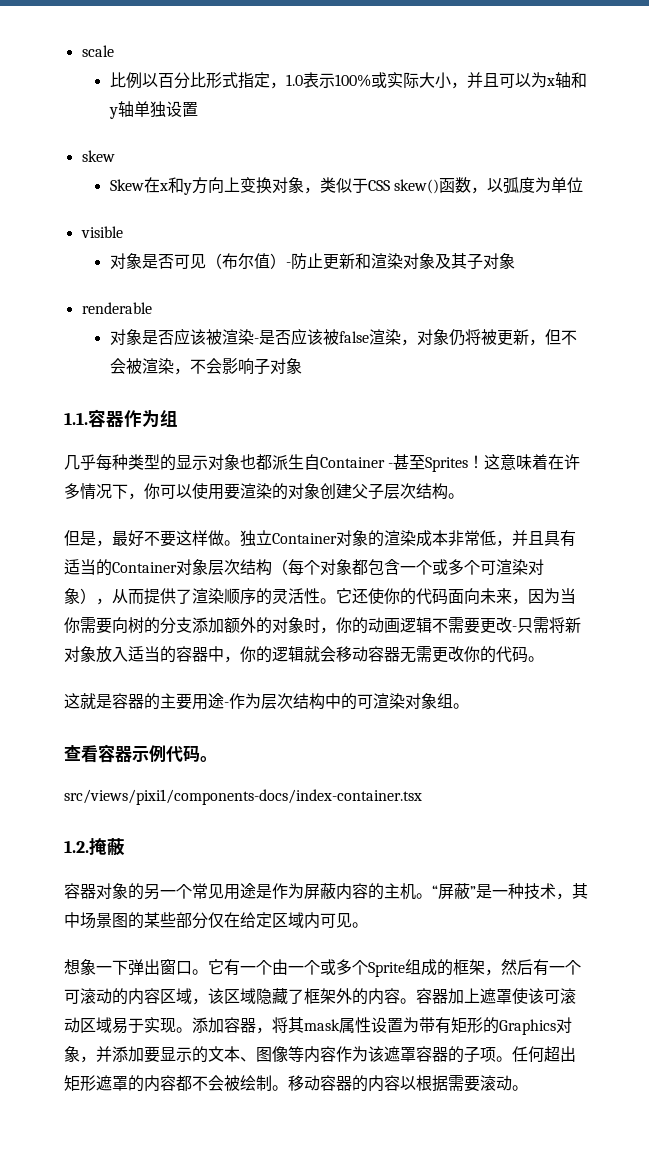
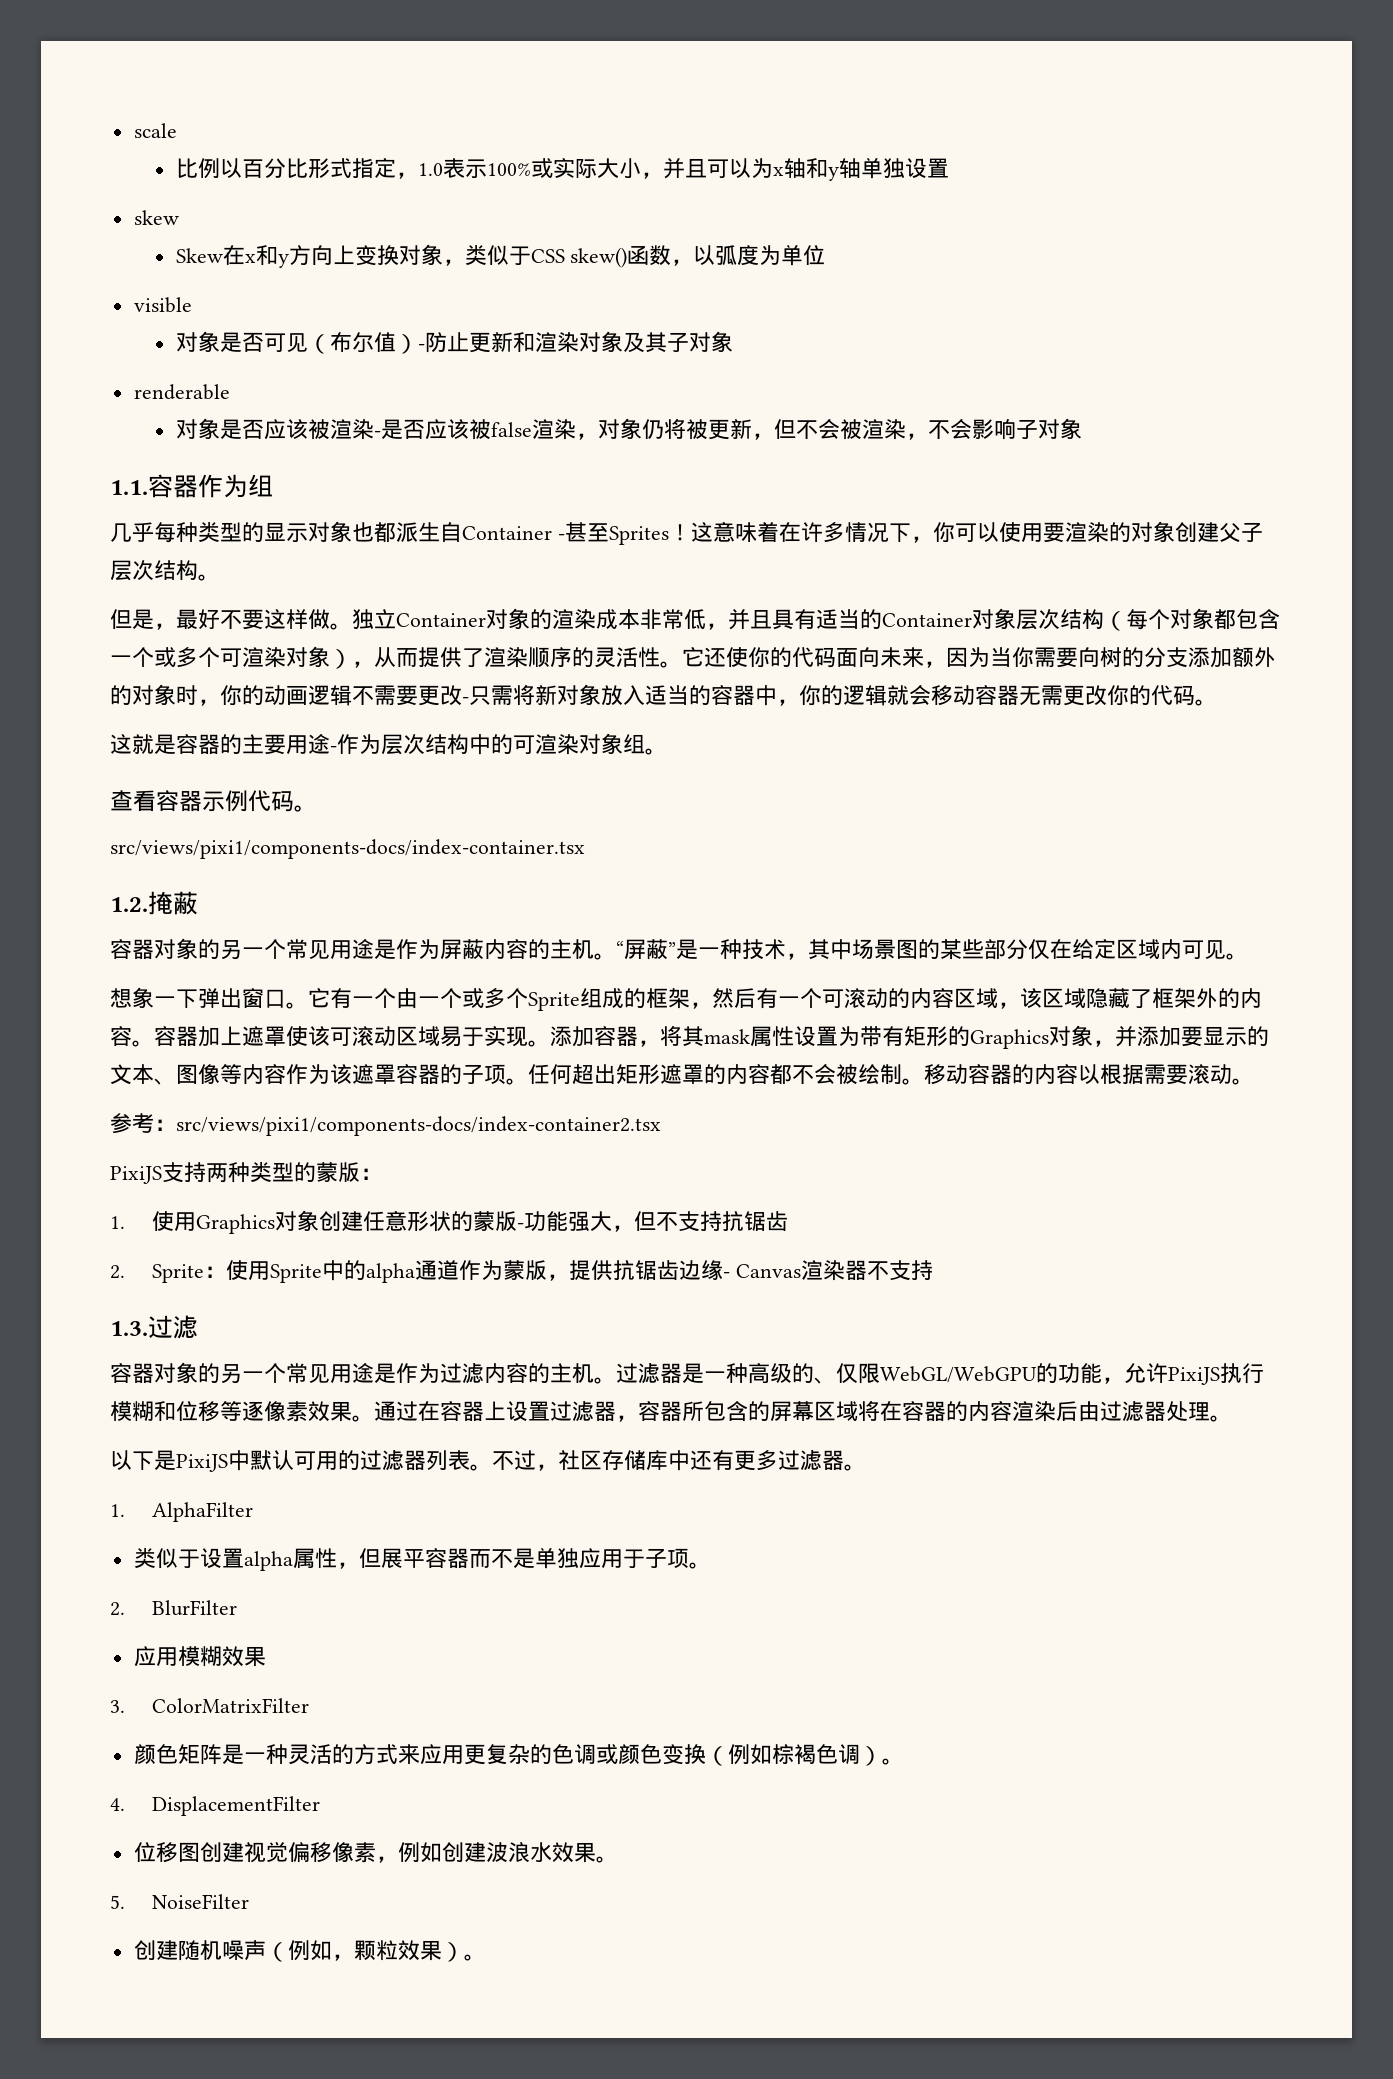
(528, 1088) none -> [110,1113,661,1136] [110,1162,382,1184] [110,1210,789,1234] [110,1260,933,1283] [110,1315,198,1339] [110,1362,1264,1385] [110,1400,1232,1422] [110,1450,866,1472] [110,1502,254,1522] [133,1548,711,1571] [110,1600,238,1616] [133,1646,266,1667] [110,1698,310,1713] [133,1744,904,1766] [110,1796,321,1816] [133,1842,618,1863] [110,1894,250,1909] [133,1940,486,1962] // 参考：src/views/pixi1/components-docs/index-container2.tsx // PixiJS支持两种类型的蒙版： // 1.使用Graphics对象创建任意形状的蒙版-功能强大，但不支持抗锯齿 // 2. Sprite：使用Sprite中的alpha通道作为蒙版，提供抗锯齿边缘- Canvas渲染器不支持 // 1.3.过滤 // 容器对象的另一个常见用途是作为过滤内容的主机。过滤器是一种高级的、仅限WebGL/WebGPU的功能，允许PixiJS执行模糊和位移等逐像素效果。通过在容器上设置过滤器，容器所包含的屏幕区域将在容器的内容渲染后由过滤器处理。 // 以下是PixiJS中默认可用的过滤器列表。不过，社区存储库中还有更多过滤器。 // 1. AlphaFilter // 类似于设置alpha属性，但展平容器而不是单独应用于子项。 // 2. BlurFilter // 应用模糊效果 // 3. ColorMatrixFilter // 颜色矩阵是一种灵活的方式来应用更复杂的色调或颜色变换（例如棕褐色调）。 // 4. DisplacementFilter // 位移图创建视觉偏移像素，例如创建波浪水效果。 // 5. NoiseFilter // 创建随机噪声（例如，颗粒效果）。

